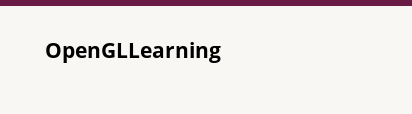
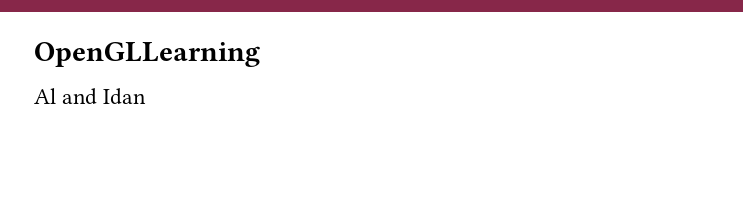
(221, 52) none -> [34,88,147,105] // Al and Idan

